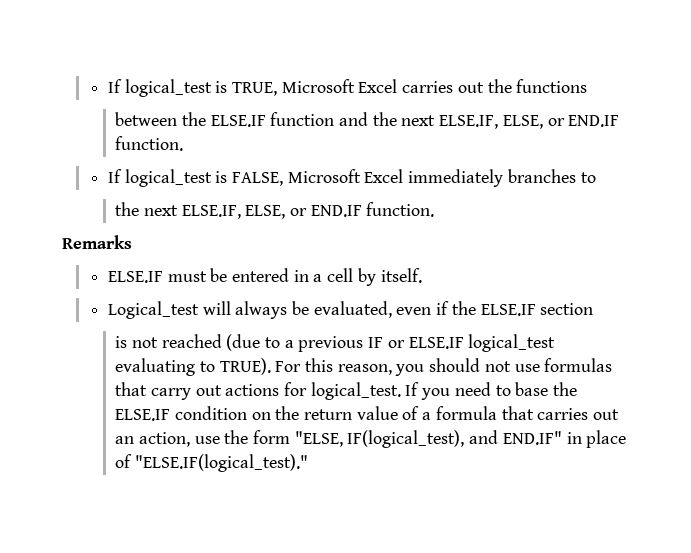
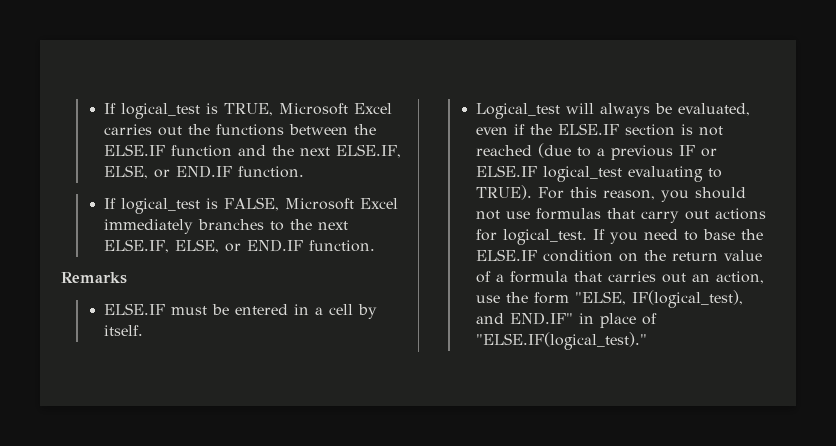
(588, 86) // -> (285, 130) none
(596, 177) // -> (285, 226) none
(594, 309) // -> (676, 130) none

